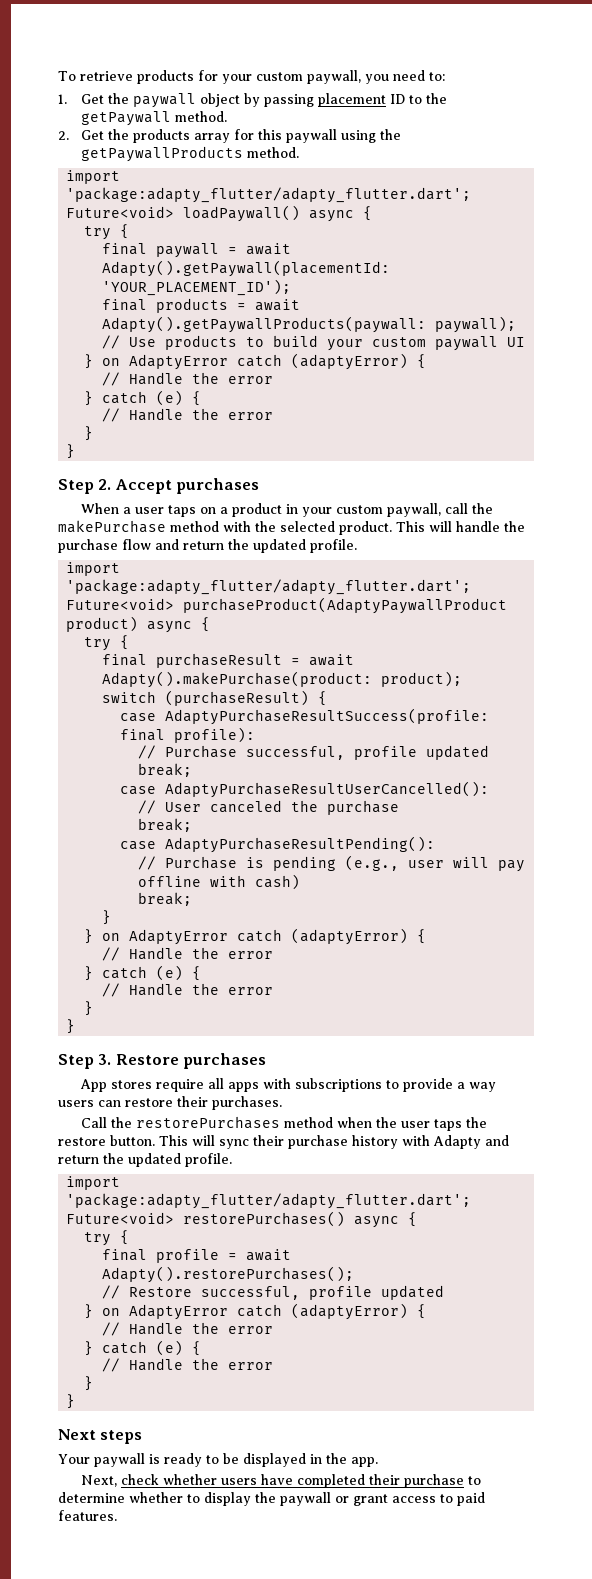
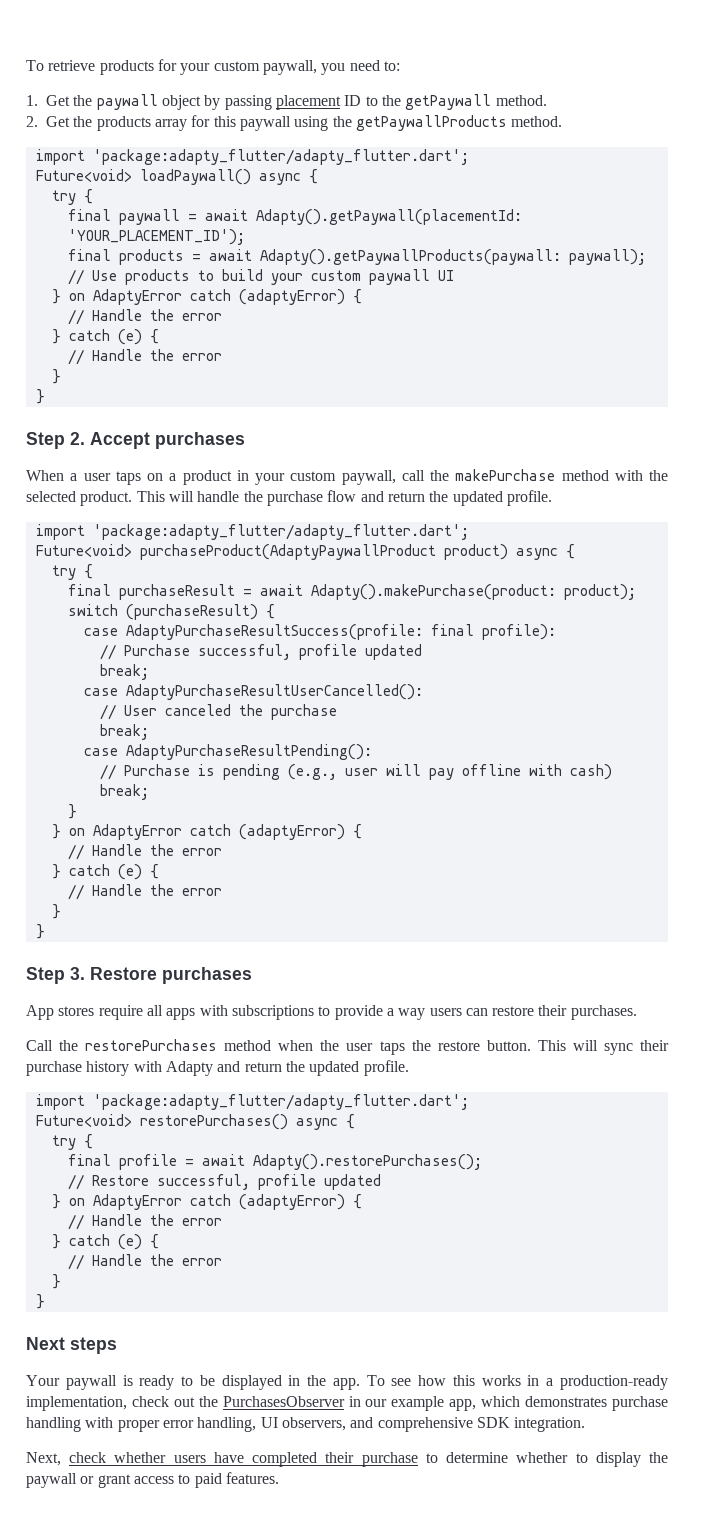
(378, 1462) none -> [366,1375,668,1390] [26,1396,669,1411] [26,1417,586,1432] To see how this works in a production-ready implementation, check out the PurchasesObserver in our example app, which demonstrates purchase handling with proper error handling, UI observers, and comprehensive SDK integration.

